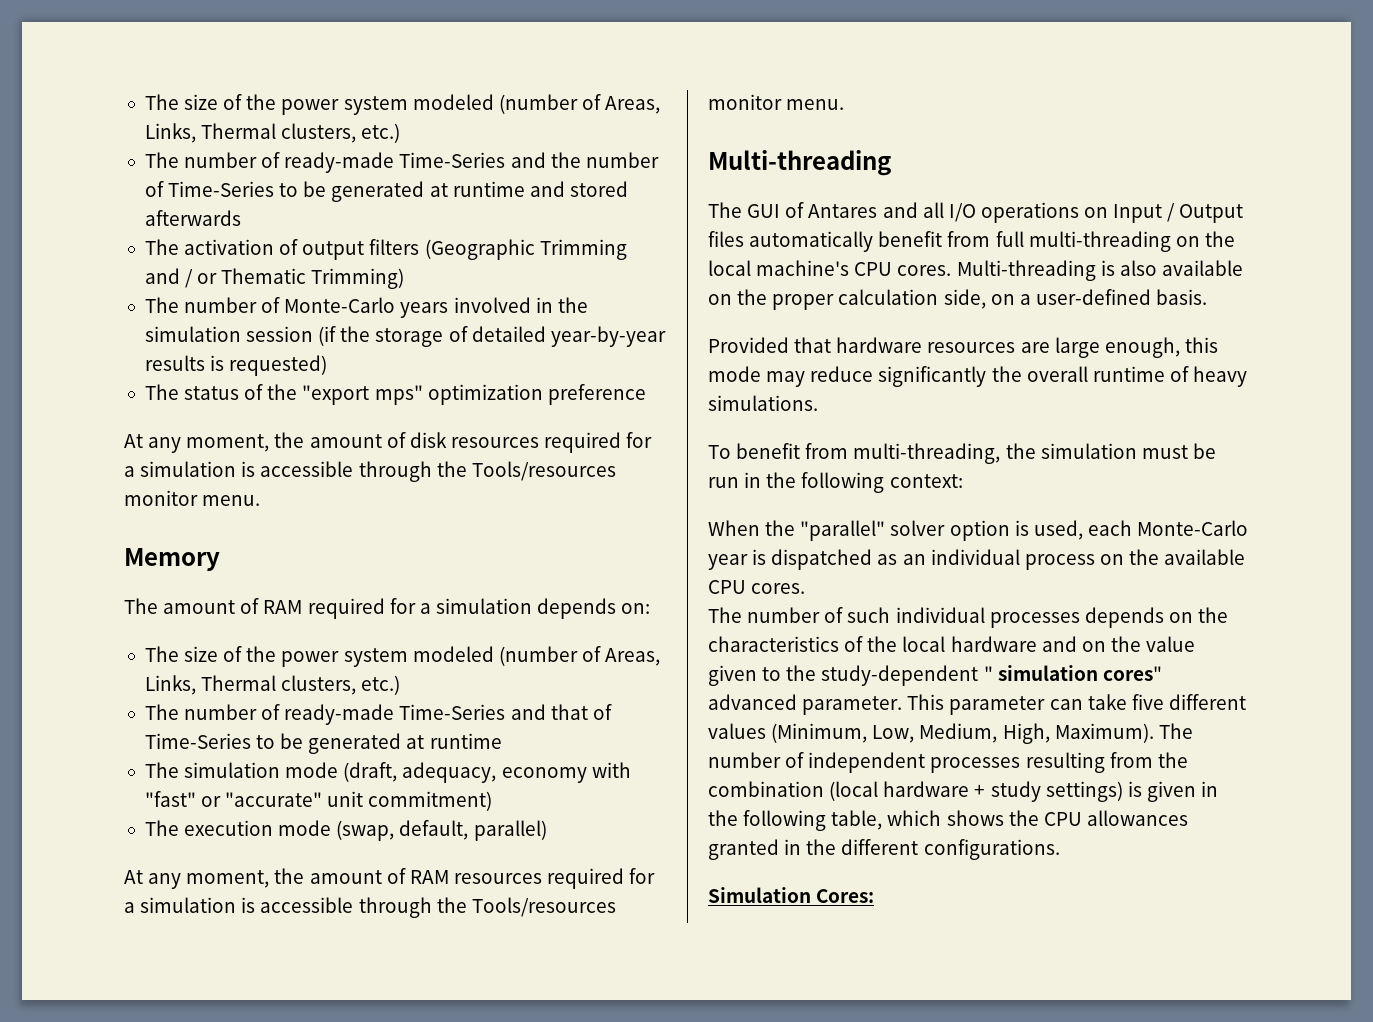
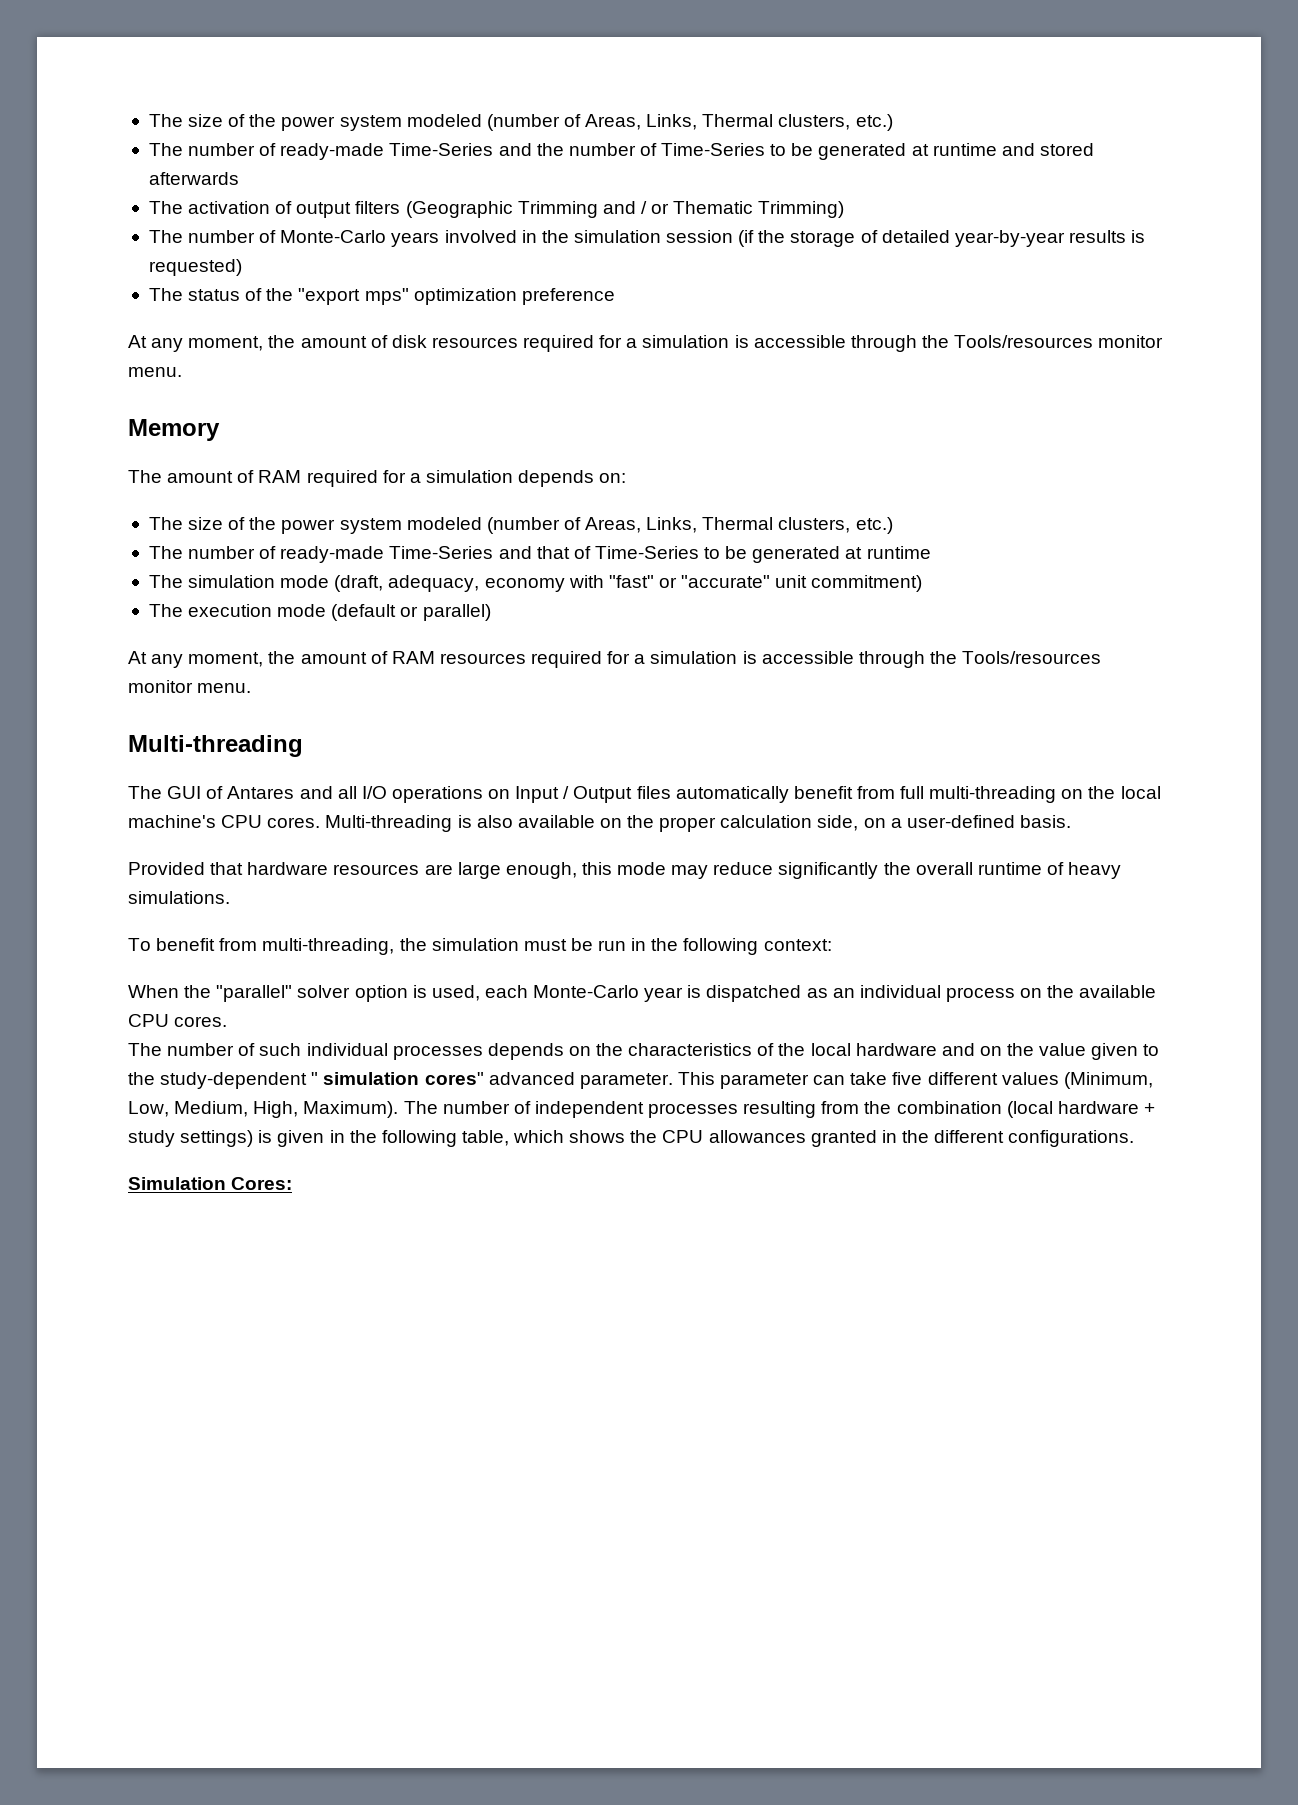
[336,820,469,841] (swap, default, -> [331,604,419,621] (default or

